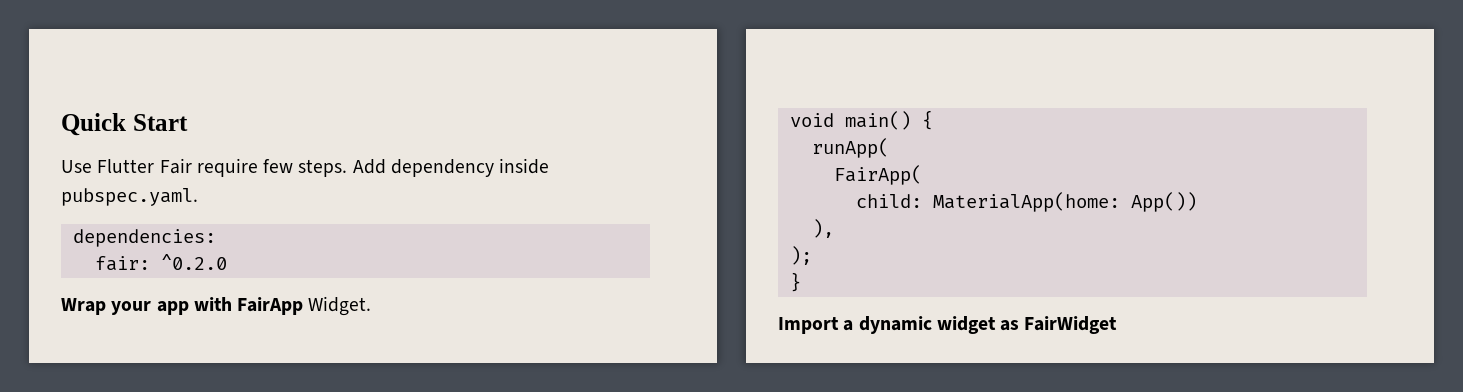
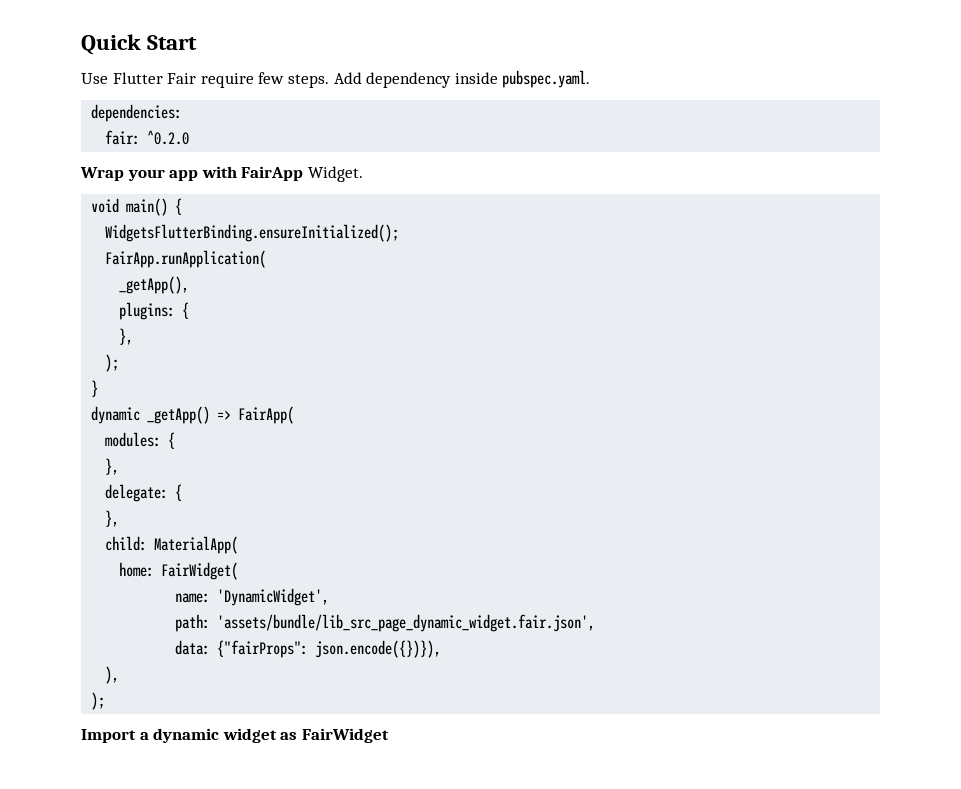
[811,138,889,158] [833,165,922,185] [855,192,1197,212] runApp( // FairApp( // child: MaterialApp(home: App()) -> [105,224,400,242] [105,250,267,268] [119,276,190,294] [119,302,190,320] [119,328,134,345] [105,354,120,372] [91,380,99,397] [91,406,295,424] [105,432,176,449] [105,458,120,475] [105,484,183,502] [105,510,120,527] [105,536,239,554] [119,562,239,580] [175,588,330,606] [175,614,596,632] [175,640,442,658] WidgetsFlutterBinding.ensureInitialized(); // FairApp.runApplication( // _getApp(), // plugins: { // }, // ); // } // dynamic _getApp() => FairApp( // modules: { // }, // delegate: { // }, // child: MaterialApp( // home: FairWidget( // name: 'DynamicWidget', // path: 'assets/bundle/lib_src_page_dynamic_widget.fair.json', // data: {"fairProps": json.encode({})}),
[789,272,801,292] // } -> (106, 701) none

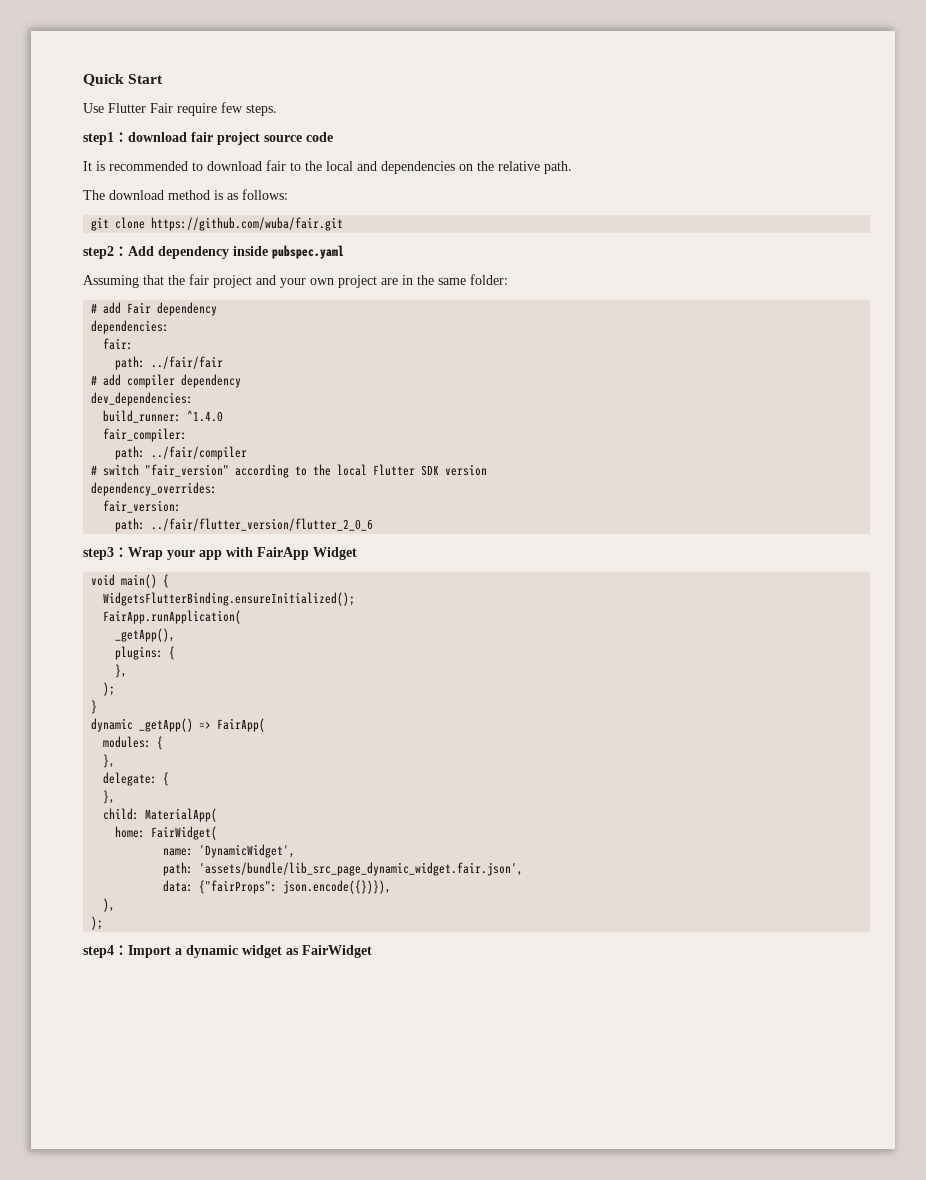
[333,70,591,88] [91,104,183,122] [105,130,190,145] Add dependency inside pubspec.yaml. // dependencies: // fair: ^0.2.0 // -> [83,132,333,145] [83,160,572,174] [83,189,288,200] [91,217,344,231] [83,245,344,259] [83,274,508,288] [91,302,218,316] [91,320,170,334] [103,338,134,350] [115,356,224,370] [91,374,242,388] [91,392,194,406] [103,410,224,423] [103,428,188,442] [115,446,248,460] [91,464,488,478] [91,482,218,496] [103,500,182,513] [115,518,374,532] [83,547,128,560] // step1：download fair project source code // It is recommended to download fair to the local and dependencies on the relative path. // The download method is as follows: // git clone https://github.com/wuba/fair.git // step2：Add dependency inside pubspec.yaml // Assuming that the fair project and your own project are in the same folder: // # add Fair dependency // dependencies: // fair: // path: ../fair/fair // # add compiler dependency // dev_dependencies: // build_runner: ^1.4.0 // fair_compiler: // path: ../fair/compiler // # switch "fair_version" according to the local Flutter SDK version // dependency_overrides: // fair_version: // path: ../fair/flutter_version/flutter_2_0_6 // step3：
[307,166,363,182] Widget. -> [313,547,357,560] Widget
(106, 701) none -> [83,945,128,958] step4：

